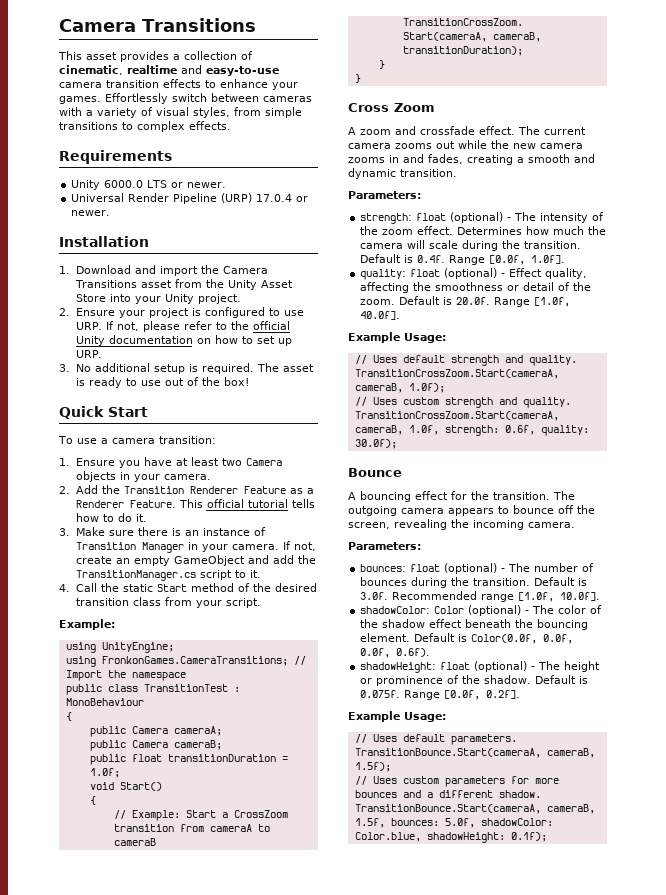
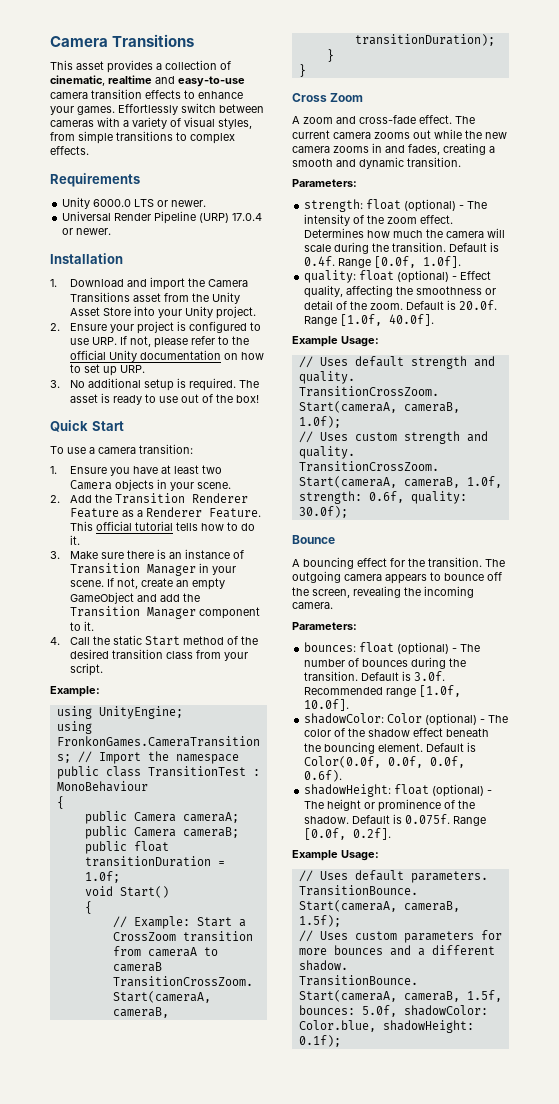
[163,474,211,480] camera. -> [197,482,232,489] scene.
[231,544,279,550] camera. -> [70,580,105,587] scene.
[75,570,232,581] TransitionManager.cs script -> [70,606,261,619] Transition Manager component
[420,126,475,135] crossfade -> [359,115,416,124] cross-fade

